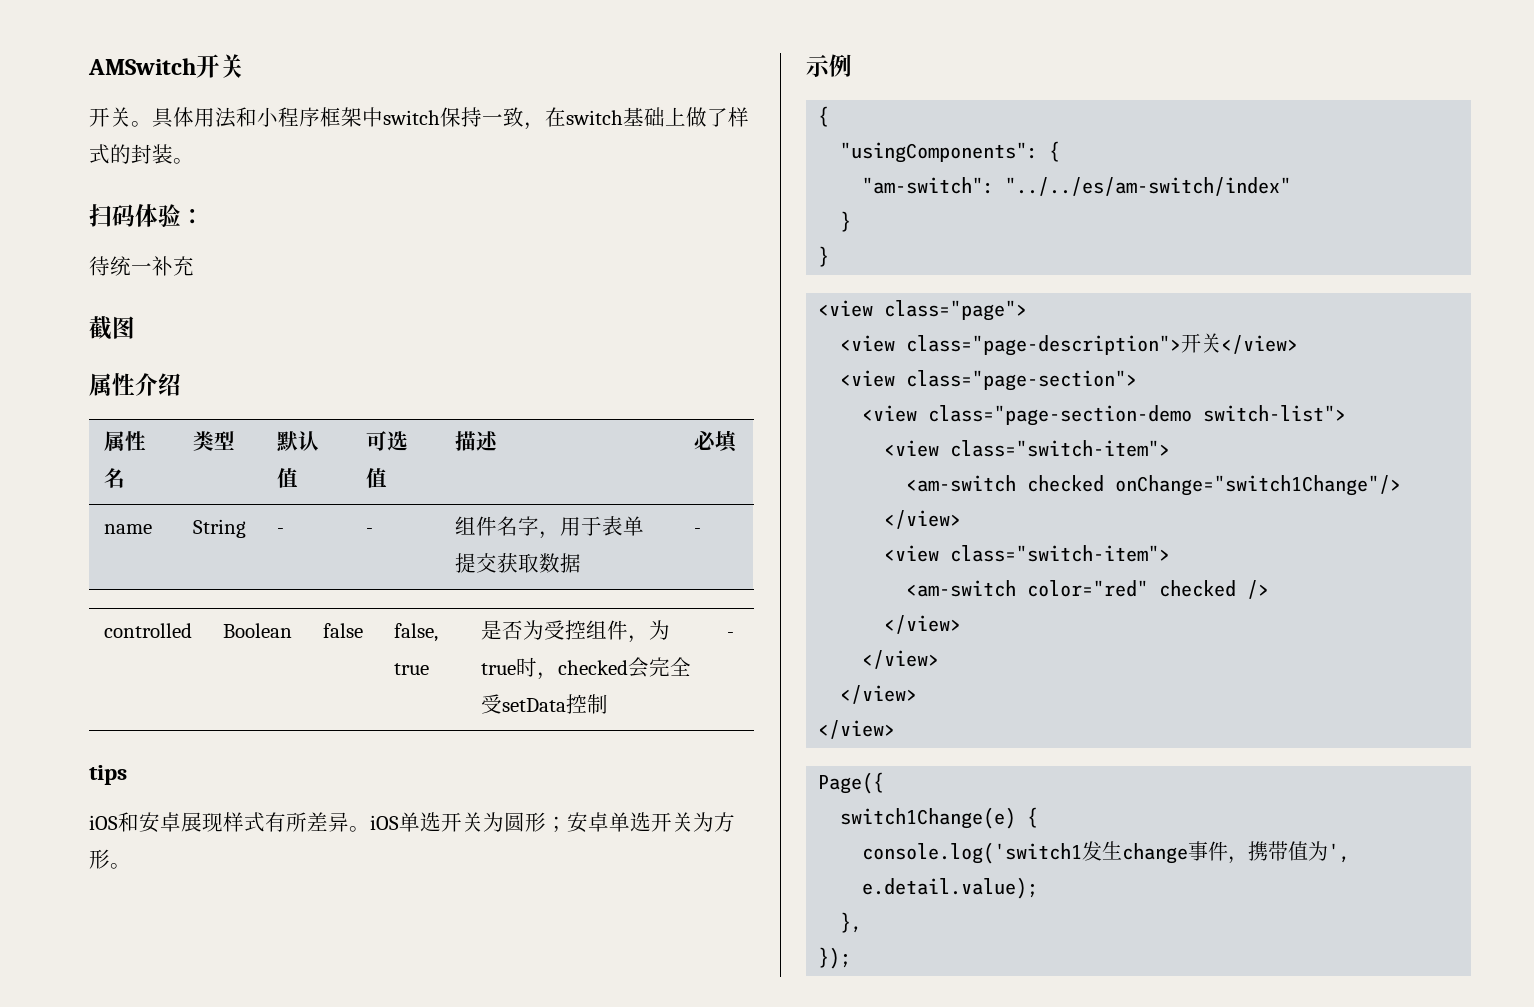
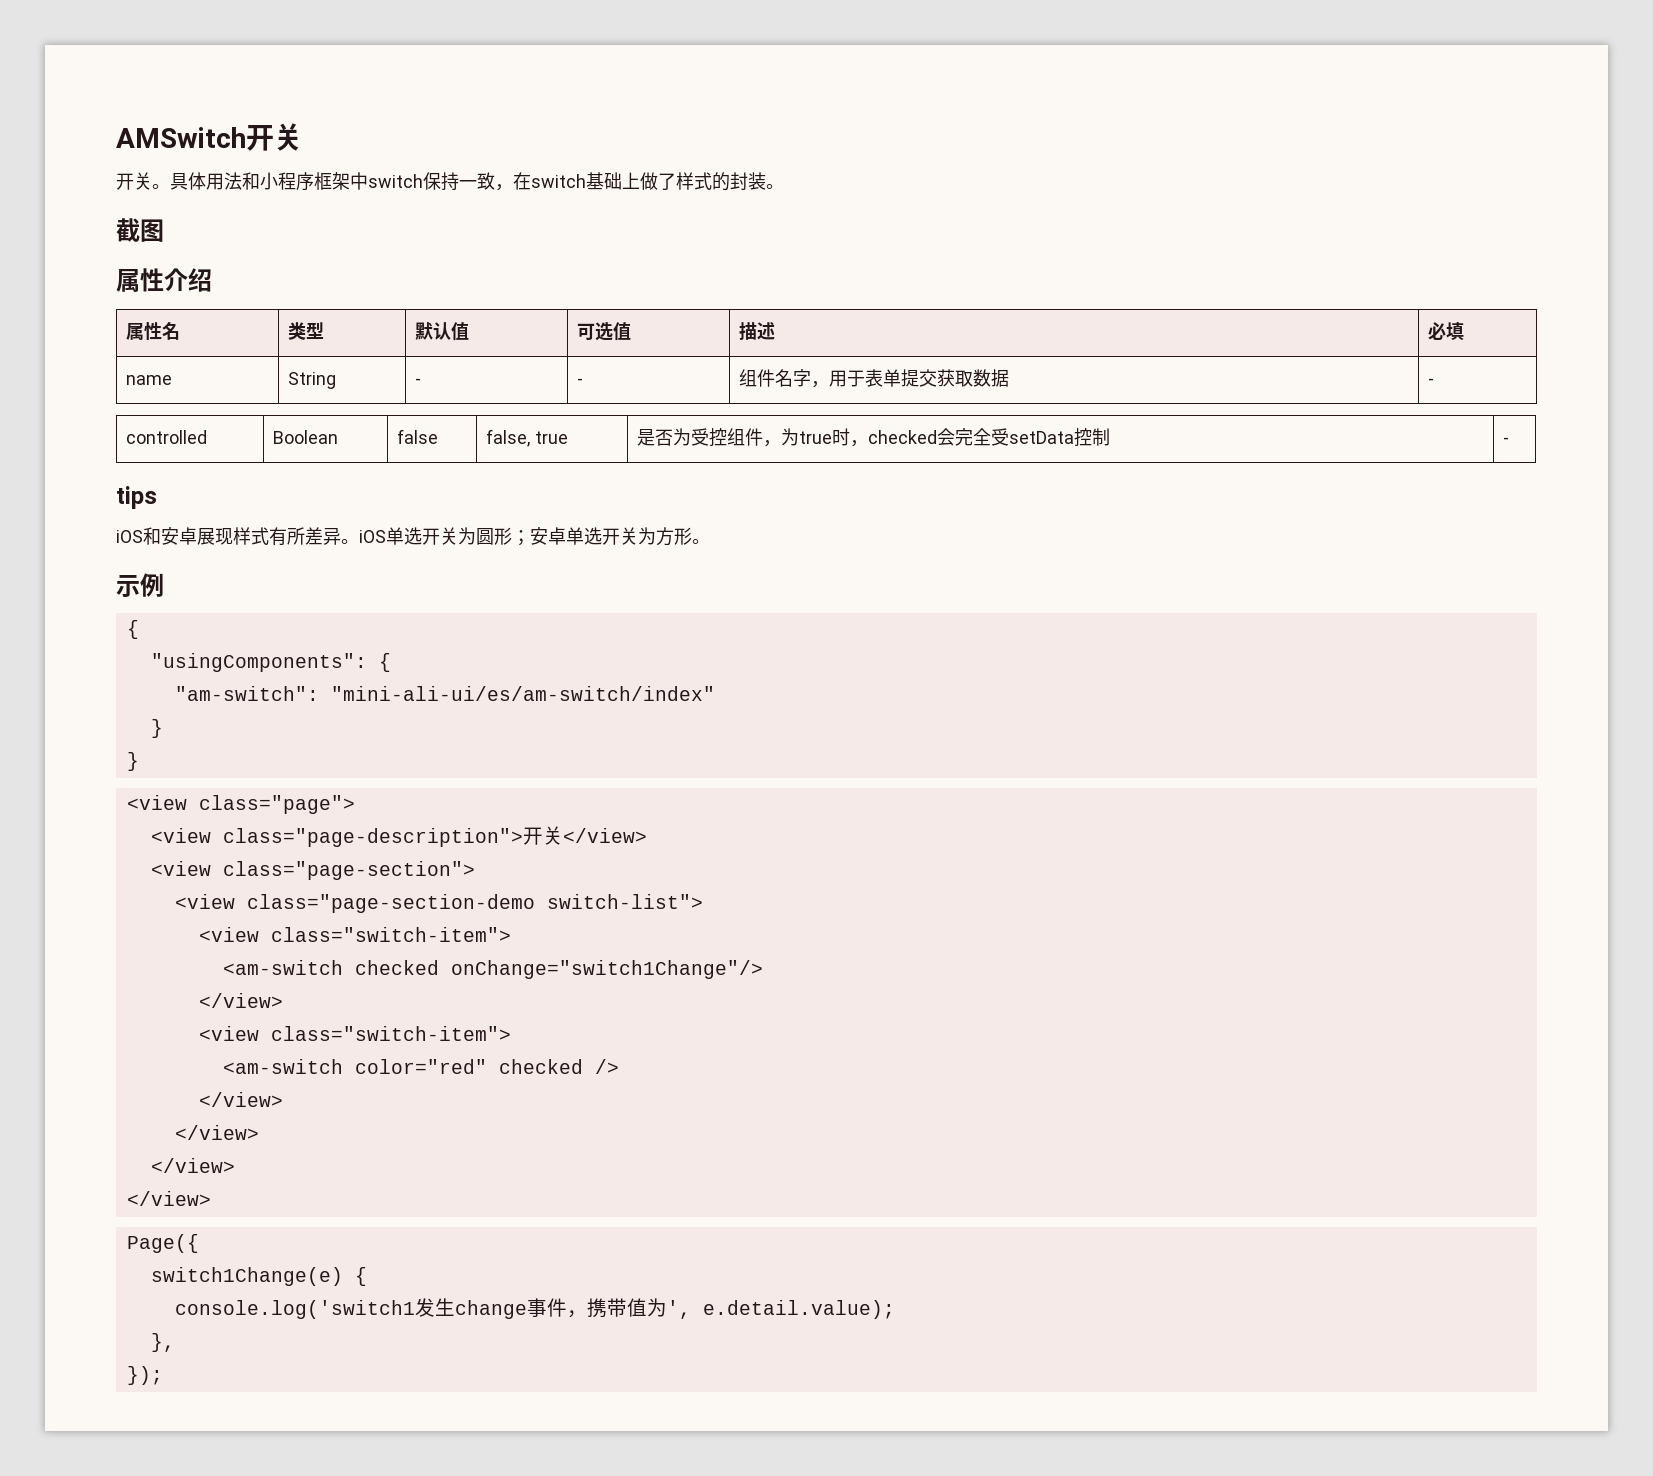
[89,204,204,227] [89,256,194,276] // 扫码体验： // 待统一补充 -> (784, 186) none
[1005,177,1292,196] "../../es/am-switch/index" -> [330,686,715,701] "mini-ali-ui/es/am-switch/index"

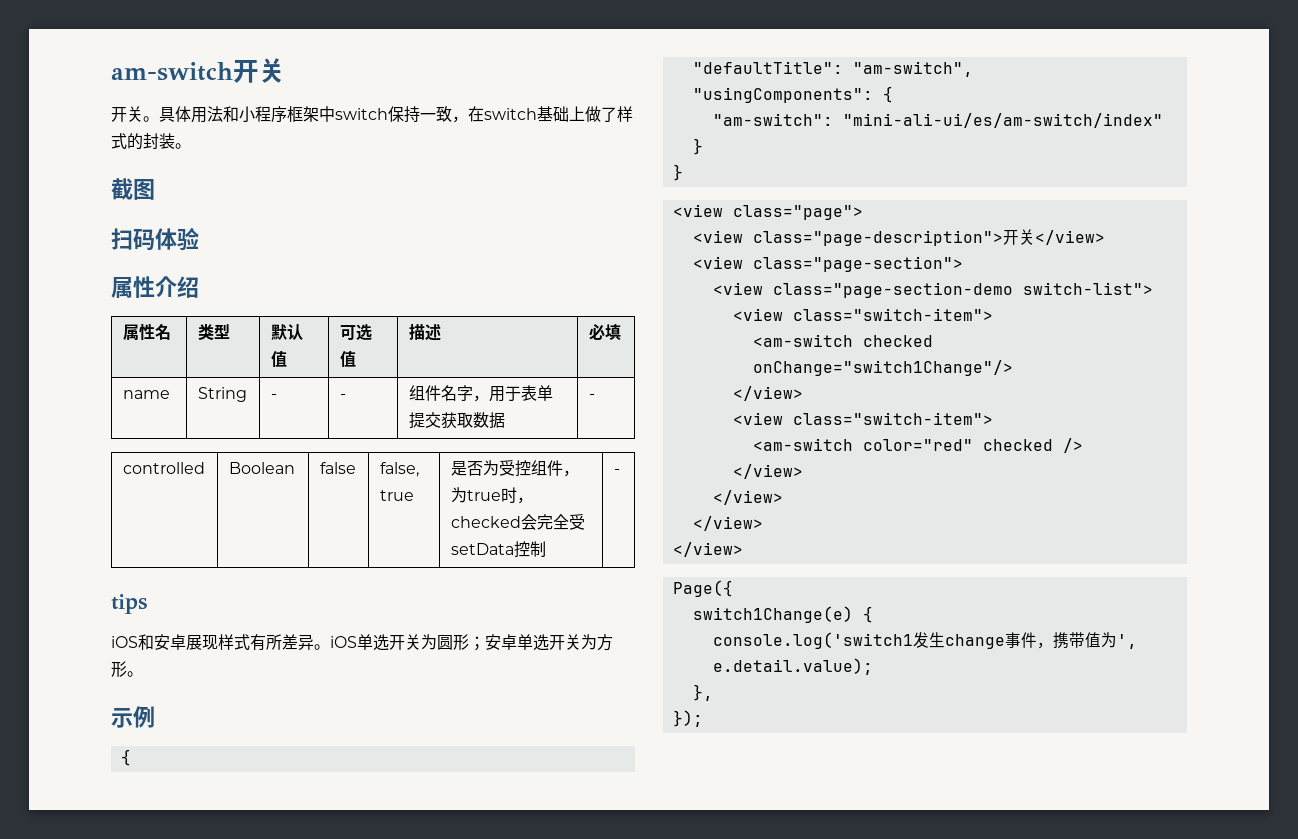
[116,127,246,148] AMSwitch -> [111,62,233,81] am-switch
(164, 230) none -> [111,227,199,251] // 扫码体验
(139, 629) none -> [692,61,973,77] // "defaultTitle": "am-switch",

